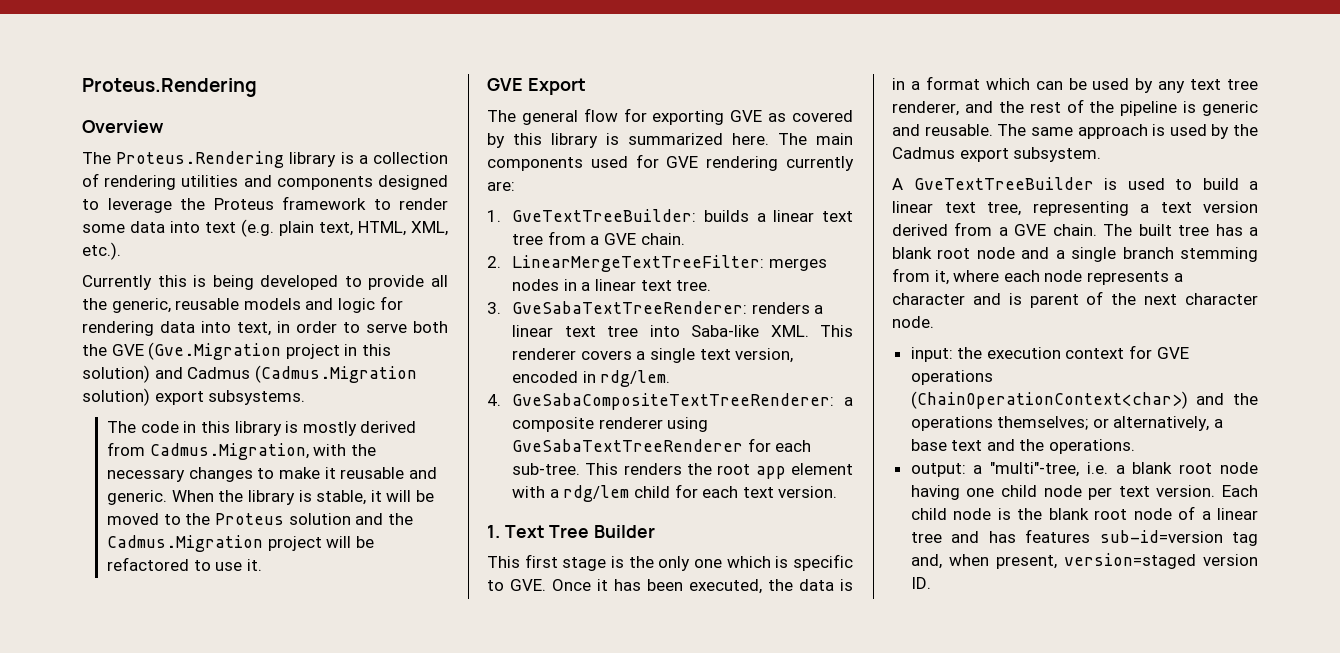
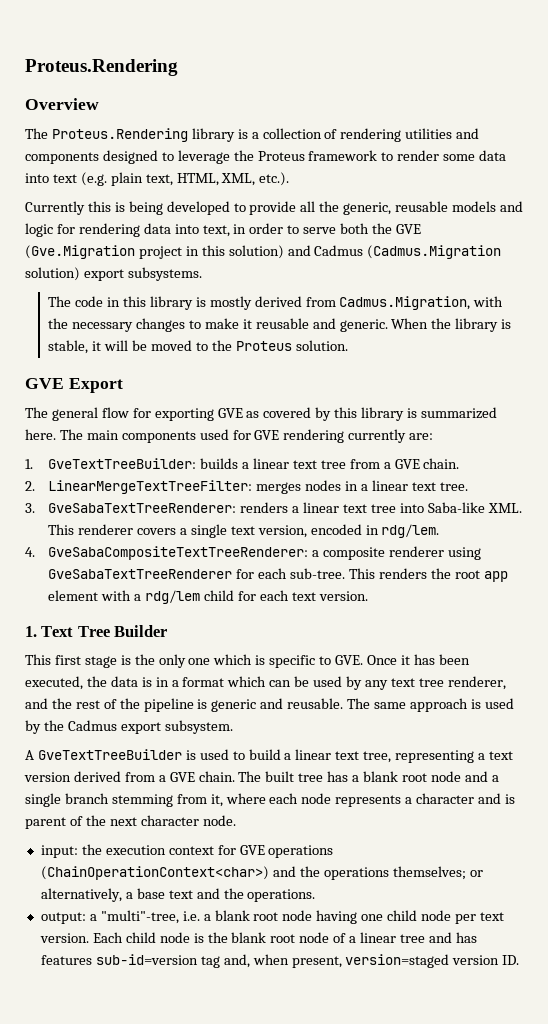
[288,513,413,525] [107,535,374,552] [107,557,262,571] solution and the Cadmus.Migration project will be refactored to use it. -> [295,340,348,351] solution.

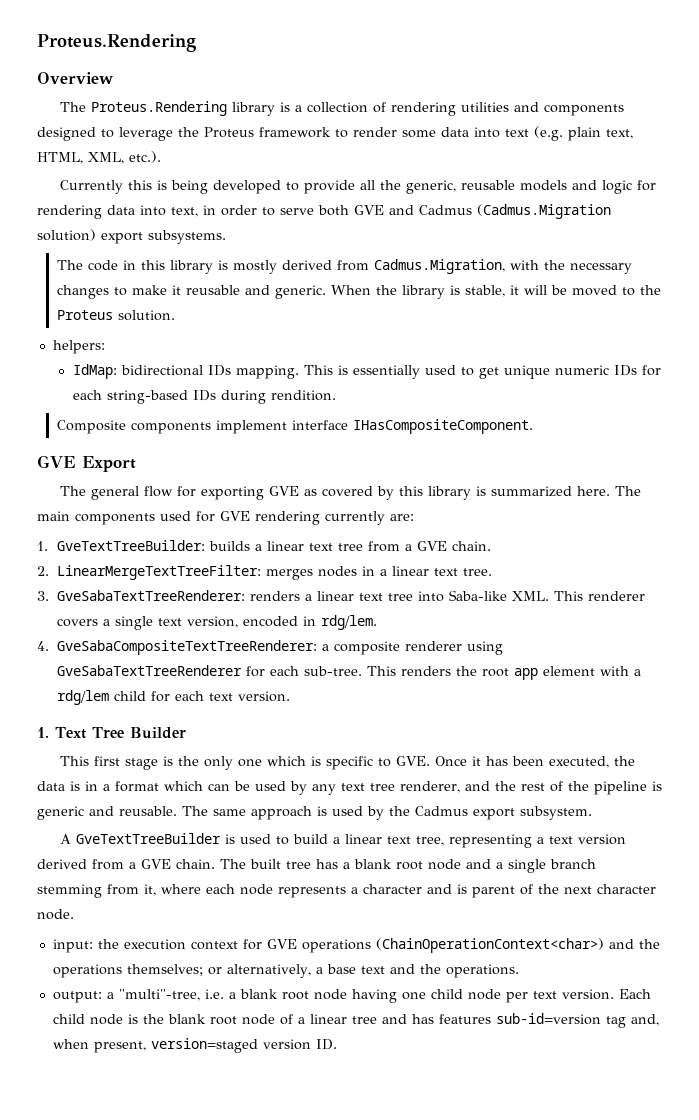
[372,223,421,234] [25,245,284,259] the GVE (Gve.Migration project in this solution) -> [354,205,384,215] GVE
(348, 345) none -> [52,340,105,354] [72,364,661,379] [72,390,336,404] [56,419,533,434] // helpers: // IdMap: bidirectional IDs mapping. This is essentially used to get unique numeric IDs for each string-based IDs during rendition. // Composite components implement interface IHasCompositeComponent.

